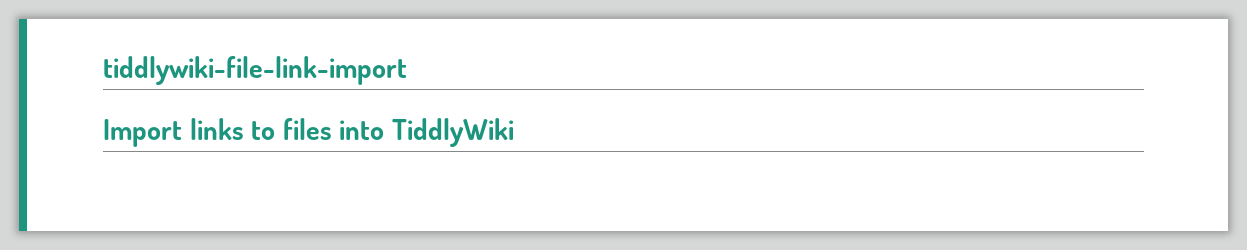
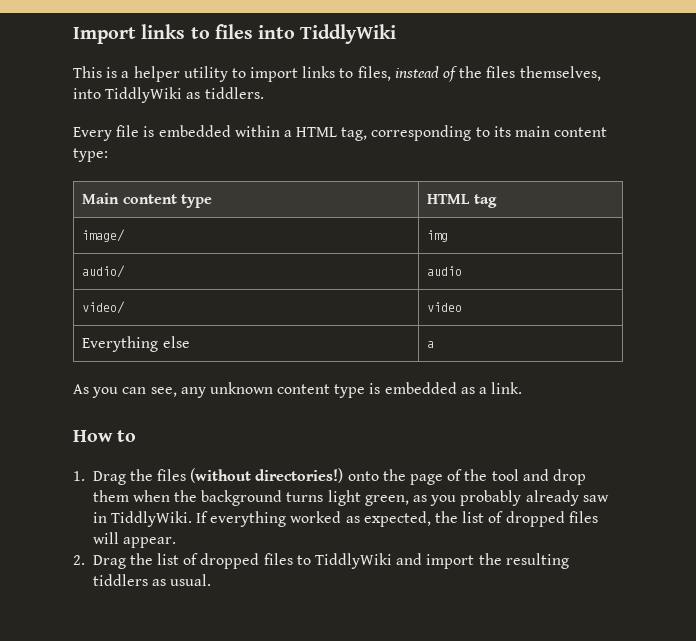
[103,56,407,85] tiddlywiki-file-link-import // -> (73, 35) none
(514, 132) none -> [73,66,601,82] [73,87,264,103] [73,125,608,141] [73,148,108,162] [82,193,212,208] [427,194,497,208] [82,229,126,242] [427,230,449,242] [82,265,126,278] [427,266,463,276] [82,301,126,314] [427,302,463,312] [82,336,190,352] [427,341,435,348] [73,382,523,398] [73,430,137,442] [73,468,586,485] [92,490,609,506] [92,511,598,527] [92,532,176,548] [73,553,569,569] [92,574,212,586] // This is a helper utility to import links to files, instead of the files themselves, into TiddlyWiki as tiddlers. // Every file is embedded within a HTML tag, corresponding to its main content type: // Main content type | HTML tag // image/ | img // audio/ | audio // video/ | video // Everything else | a // As you can see, any unknown content type is embedded as a link. // How to // 1. Drag the files (without directories!) onto the page of the tool and drop them when the background turns light green, as you probably already saw in TiddlyWiki. If everything worked as expected, the list of dropped files will appear. // 2. Drag the list of dropped files to TiddlyWiki and import the resulting tiddlers as usual.

